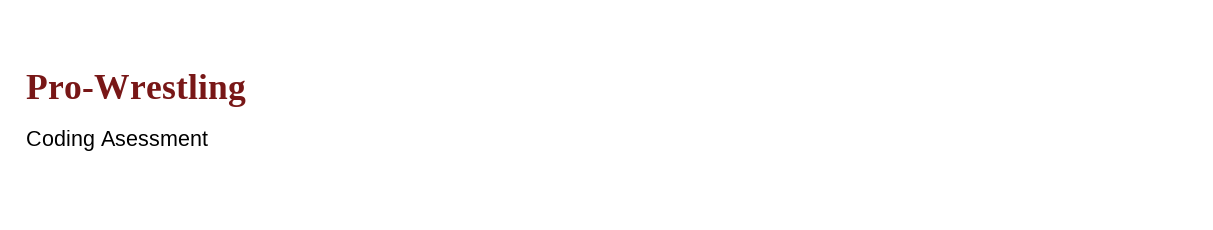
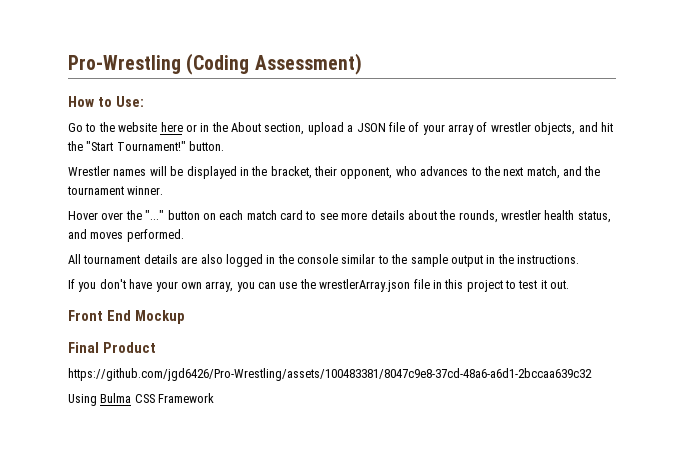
[26,130,208,151] // Coding Asessment -> [186,53,362,75] [68,96,144,107] [68,122,613,135] [67,141,225,151] [68,166,601,179] [67,186,164,195] [68,210,611,223] [68,229,184,242] [68,254,579,267] [68,279,570,292] [68,310,185,324] [68,342,156,353] [68,368,592,381] [68,393,215,406] (Coding Assessment) // How to Use: // Go to the website here or in the About section, upload a JSON file of your array of wrestler objects, and hit the "Start Tournament!" button. // Wrestler names will be displayed in the bracket, their opponent, who advances to the next match, and the tournament winner. // Hover over the "..." button on each match card to see more details about the rounds, wrestler health status, and moves performed. // All tournament details are also logged in the console similar to the sample output in the instructions. // If you don't have your own array, you can use the wrestlerArray.json file in this project to test it out. // Front End Mockup // Final Product // https://github.com/jgd6426/Pro-Wrestling/assets/100483381/8047c9e8-37cd-48a6-a6d1-2bccaa639c32 // Using Bulma CSS Framework

